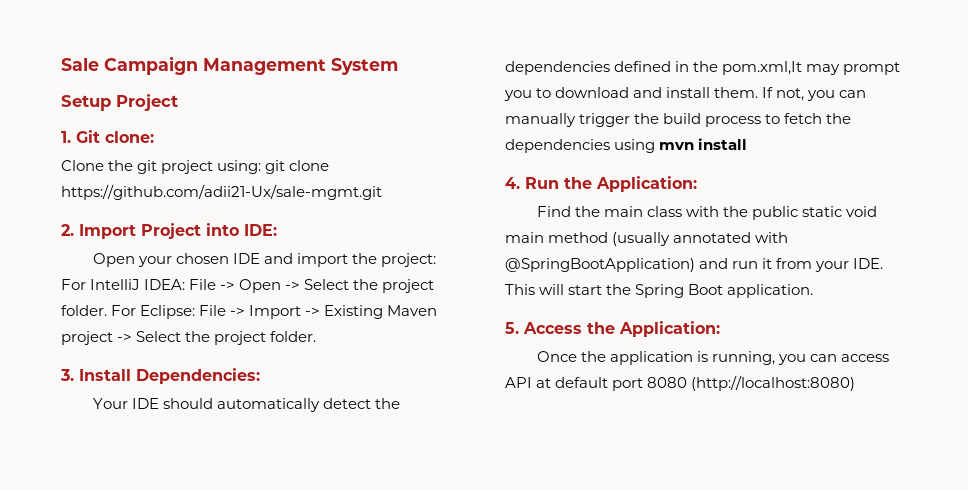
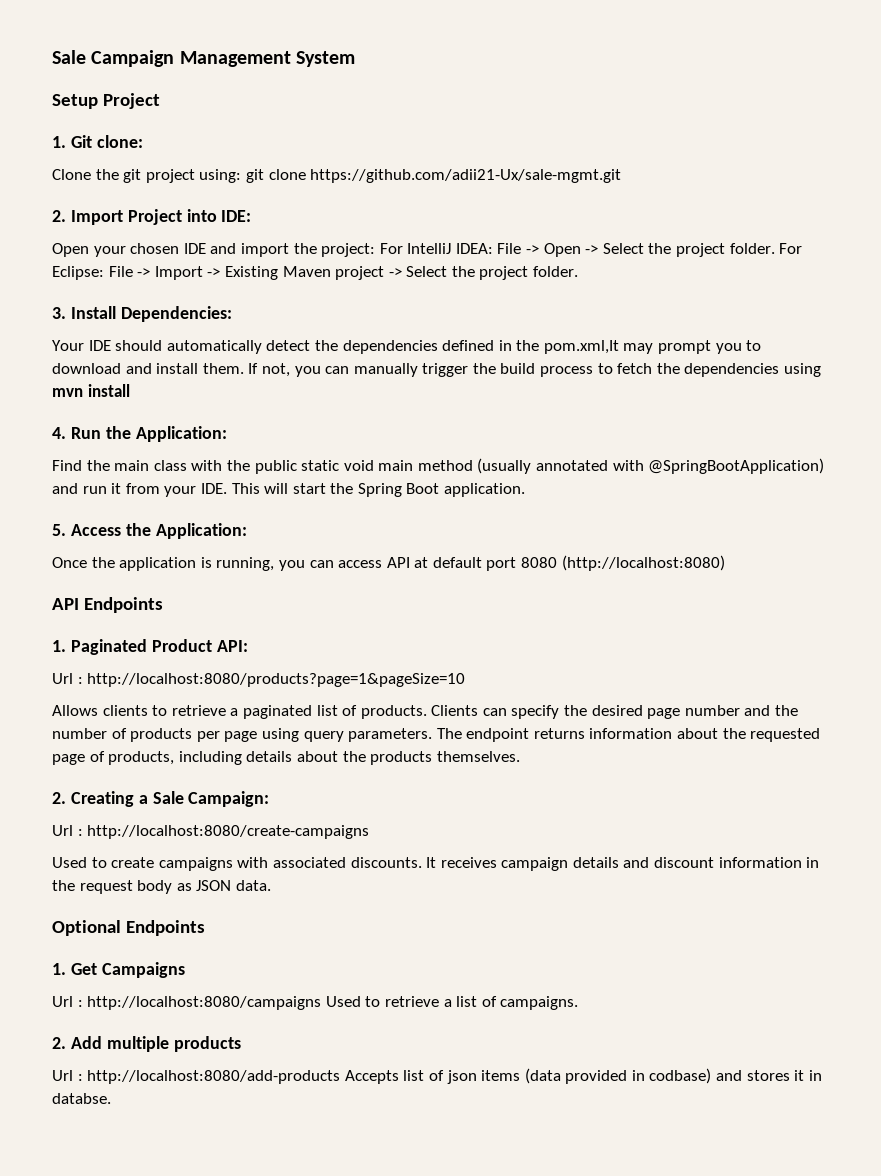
(856, 383) none -> [52,597,163,613] [52,639,248,655] [52,673,466,687] [52,705,799,719] [52,728,821,742] [52,751,520,765] [52,791,270,807] [52,825,370,839] [52,857,820,871] [52,880,271,894] [52,920,205,936] [52,962,185,978] [52,996,579,1010] [52,1036,241,1052] [52,1068,822,1084] [52,1093,111,1104] // API Endpoints // 1. Paginated Product API: // Url : http://localhost:8080/products?page=1&pageSize=10 // Allows clients to retrieve a paginated list of products. Clients can specify the desired page number and the number of products per page using query parameters. The endpoint returns information about the requested page of products, including details about the products themselves. // 2. Creating a Sale Campaign: // Url : http://localhost:8080/create-campaigns // Used to create campaigns with associated discounts. It receives campaign details and discount information in the request body as JSON data. // Optional Endpoints // 1. Get Campaigns // Url : http://localhost:8080/campaigns Used to retrieve a list of campaigns. // 2. Add multiple products // Url : http://localhost:8080/add-products Accepts list of json items (data provided in codbase) and stores it in databse.

